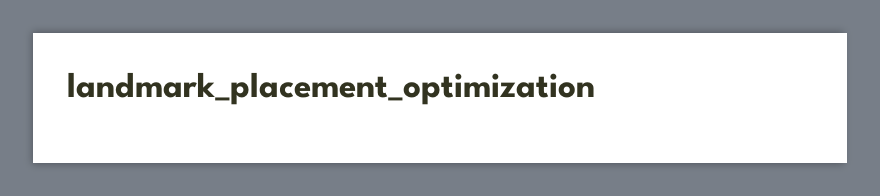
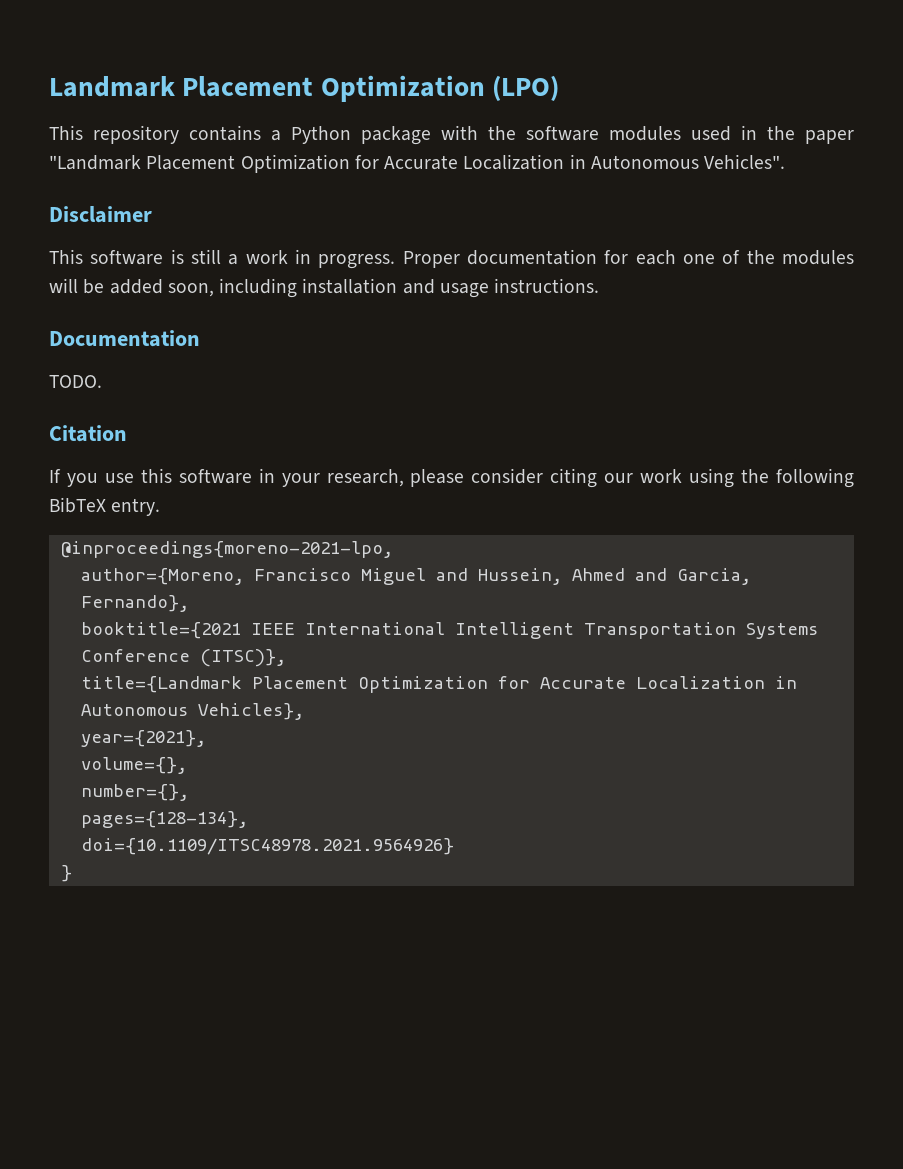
[67,72,595,105] landmark_placement_optimization -> [49,75,560,102] [49,125,854,145] [49,154,786,173] [49,206,152,223] [49,249,855,269] [49,278,600,298] [49,330,200,347] [49,375,102,388] [49,425,127,442] [49,468,854,488] [49,497,161,516] [60,541,393,558] [80,568,751,585] [80,595,189,612] [80,622,818,639] [80,649,286,667] [80,676,797,693] [80,703,304,720] [80,730,206,747] [80,757,187,774] [80,784,189,801] [80,811,248,828] [80,838,454,855] [60,865,72,882] Landmark Placement Optimization (LPO) // This repository contains a Python package with the software modules used in the paper "Landmark Placement Optimization for Accurate Localization in Autonomous Vehicles". // Disclaimer // This software is still a work in progress. Proper documentation for each one of the modules will be added soon, including installation and usage instructions. // Documentation // TODO. // Citation // If you use this software in your research, please consider citing our work using the following BibTeX entry. // @inproceedings{moreno-2021-lpo, // author={Moreno, Francisco Miguel and Hussein, Ahmed and Garcia, Fernando}, // booktitle={2021 IEEE International Intelligent Transportation Systems Conference (ITSC)}, // title={Landmark Placement Optimization for Accurate Localization in Autonomous Vehicles}, // year={2021}, // volume={}, // number={}, // pages={128-134}, // doi={10.1109/ITSC48978.2021.9564926} // }

